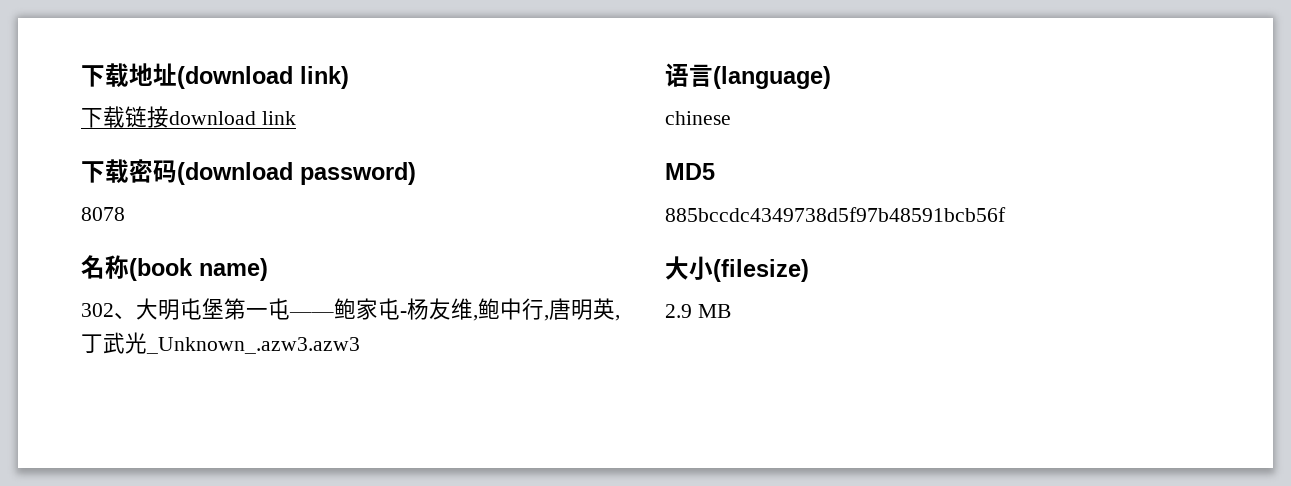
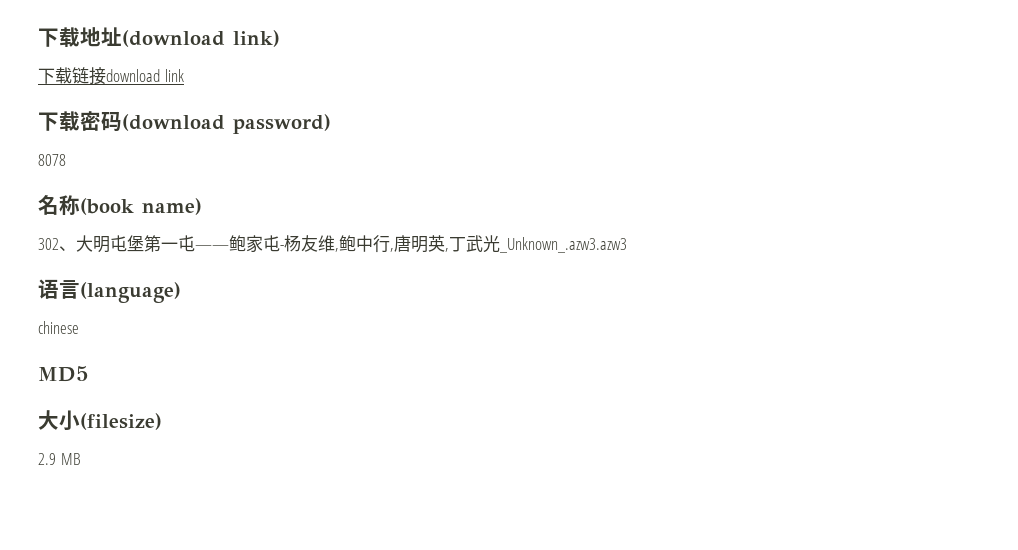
[665,207,1006,222] // 885bccdc4349738d5f97b48591bcb56f -> (88, 374) none

